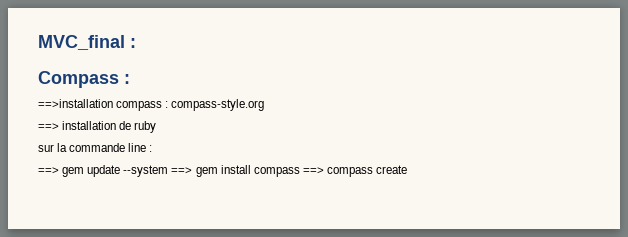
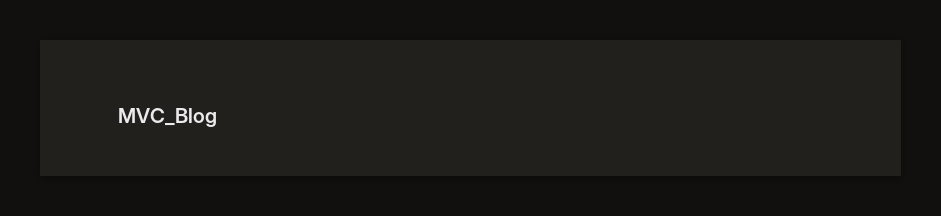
[38,35,136,50] [38,71,130,88] [38,99,265,111] [38,121,157,133] [38,143,153,152] [38,165,408,177] MVC_final : // Compass : // ==>installation compass : compass-style.org // ==> installation de ruby // sur la commande line : // ==> gem update --system ==> gem install compass ==> compass create -> [118,108,217,127] MVC_Blog

